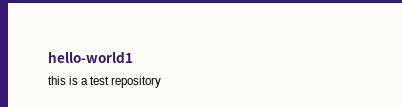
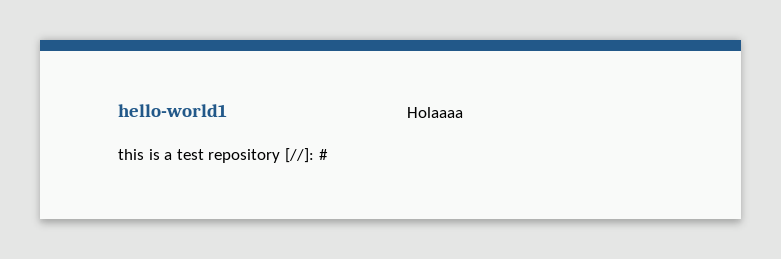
(162, 82) none -> [284,148,328,163] [407,107,463,118] [//]: # Holaaaa

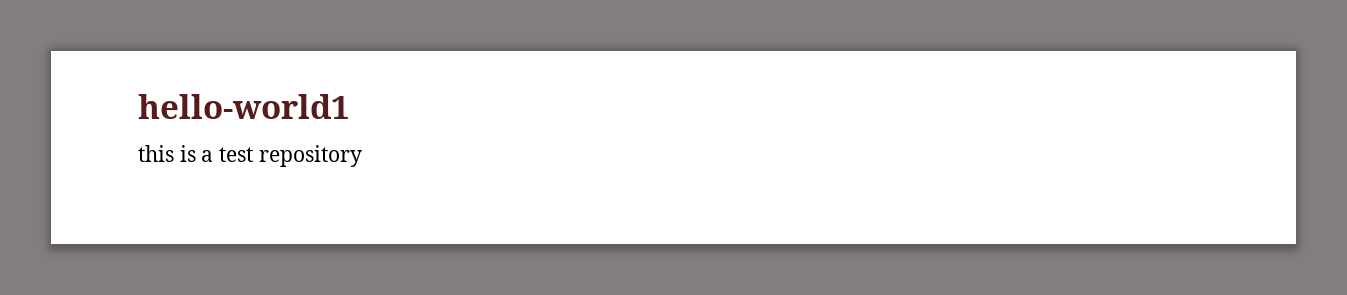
[284,148,328,163] [407,107,463,118] [//]: # Holaaaa -> (362, 156) none

